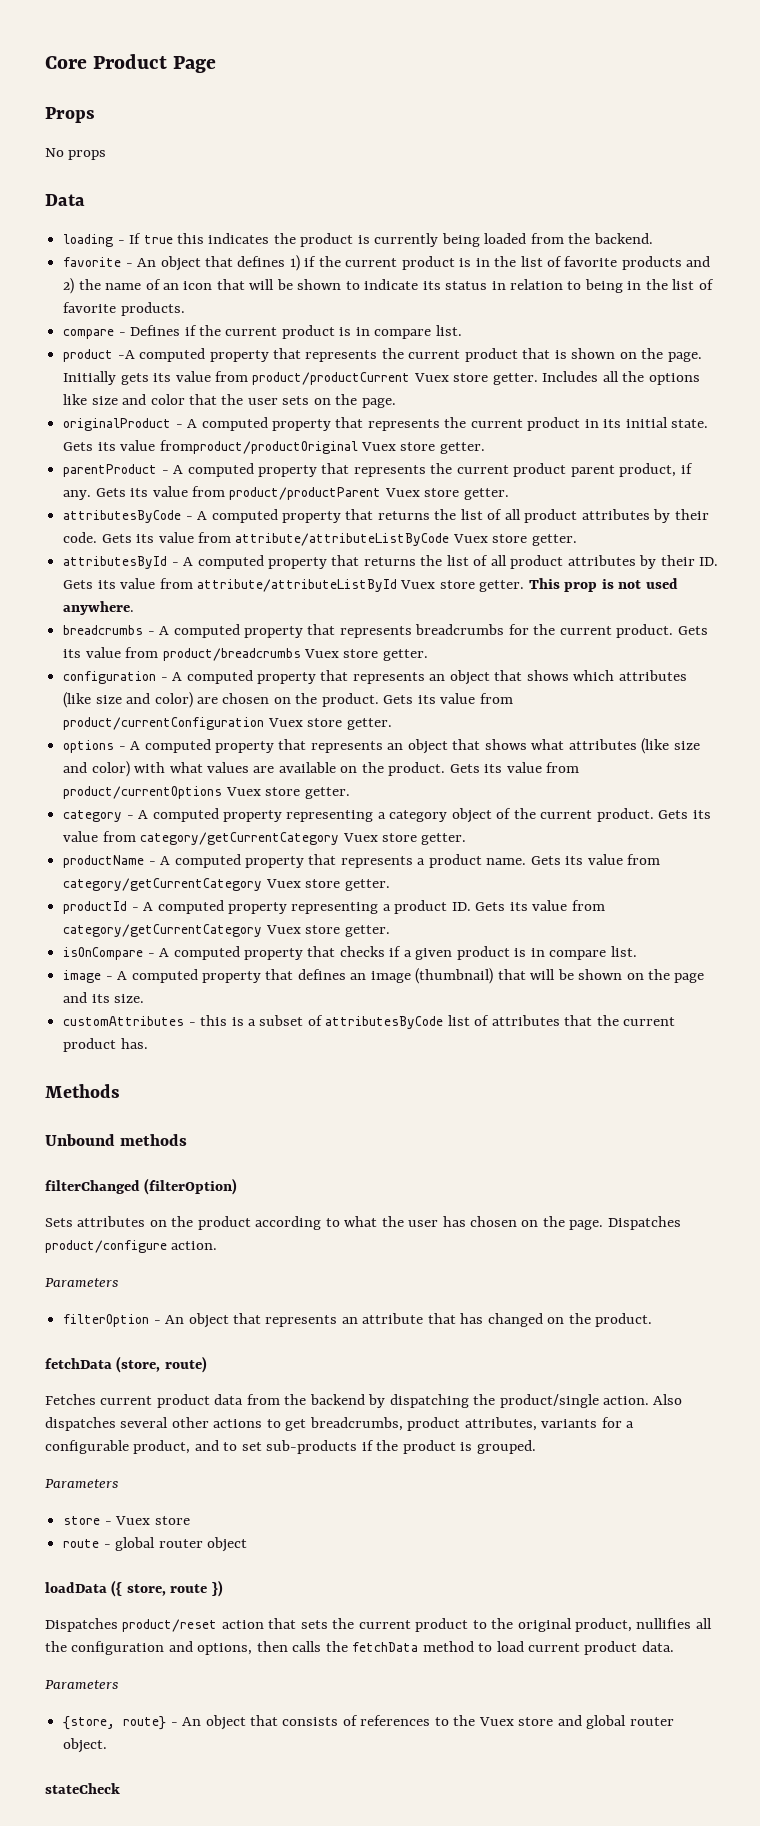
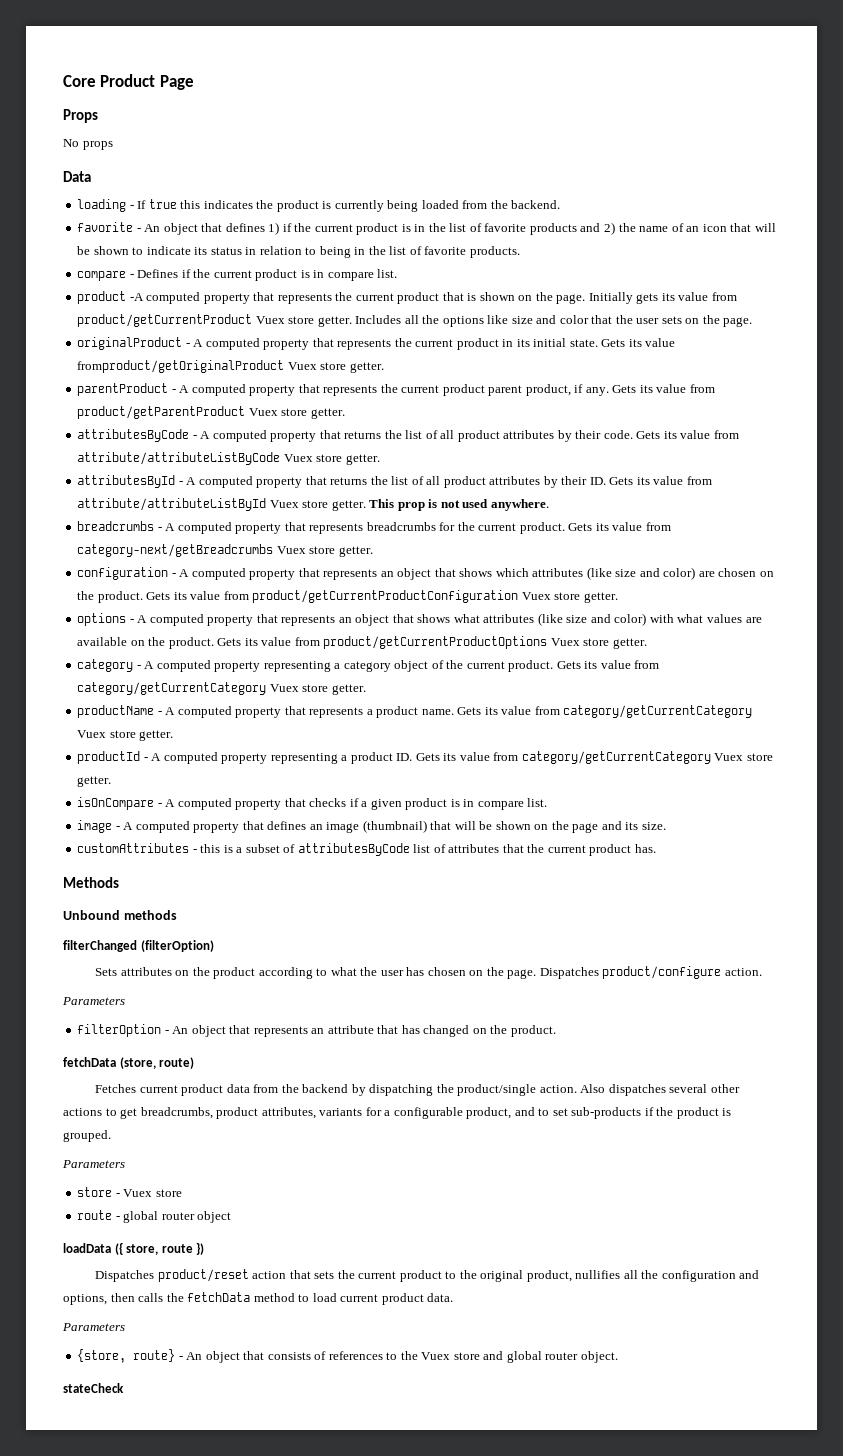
[252,372,411,385] product/productCurrent -> [77,314,253,327] product/getCurrentProduct
[159,440,358,454] fromproduct/productOriginal -> [77,360,285,373] fromproduct/getOriginalProduct
[229,487,382,500] product/productParent -> [77,406,246,419] product/getParentProduct
[162,648,301,661] product/breadcrumbs -> [77,544,274,557] category-next/getBreadcrumbs
[63,717,265,730] product/currentConfiguration -> [252,590,519,603] product/getCurrentProductConfiguration
[63,786,223,799] product/currentOptions -> [323,636,548,649] product/getCurrentProductOptions

